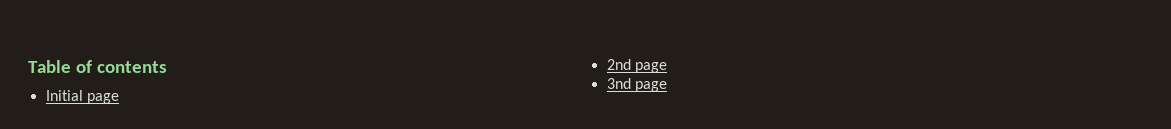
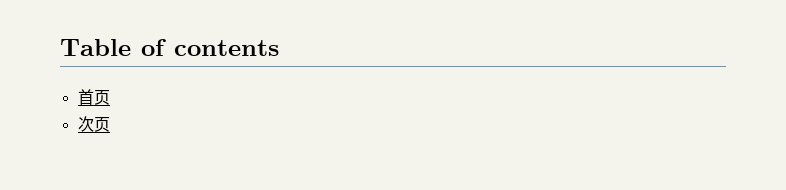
[45,90,119,104] [606,59,667,73] [606,78,667,92] Initial page // 2nd page // 3nd page -> [77,89,110,105] [77,116,110,132] 首页 // 次页

